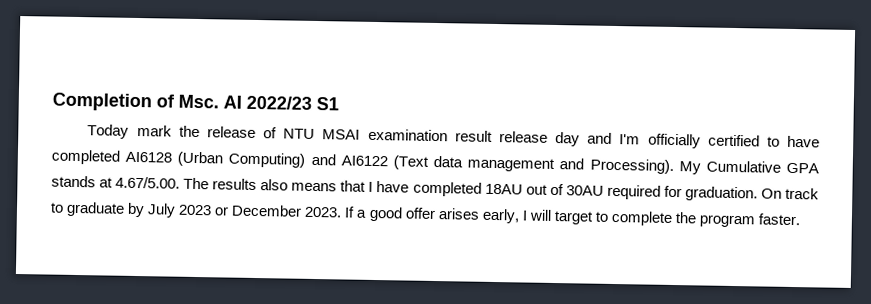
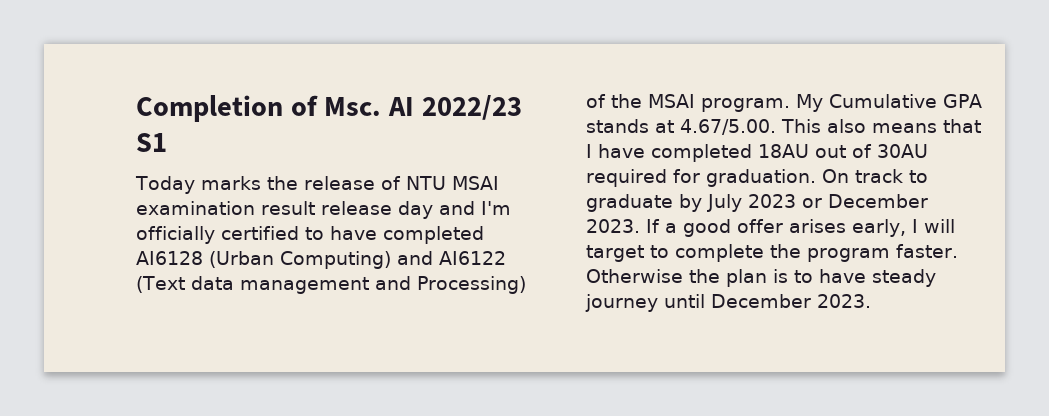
[136,124,172,137] mark -> [200,176,261,190] marks
[589,158,674,174] Processing). -> [416,276,526,294] [586,94,790,112] Processing) of the MSAI program.
[183,177,258,191] The results -> [781,119,821,133] This
(802, 219) none -> [586,269,936,287] [585,294,871,312] Otherwise the plan is to have steady journey until December 2023.

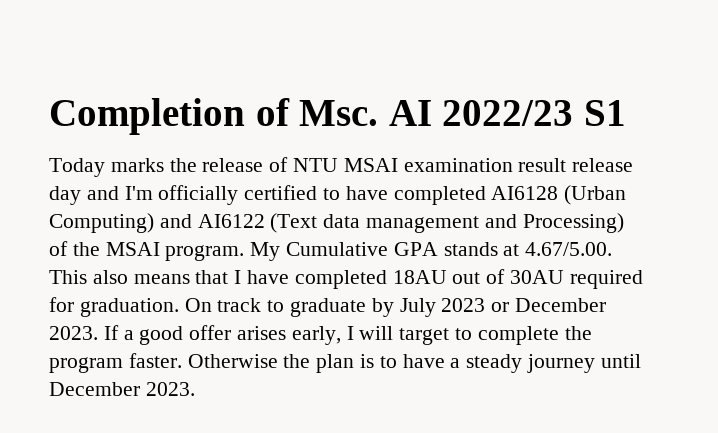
(866, 276) none -> [450,358,461,368] a

